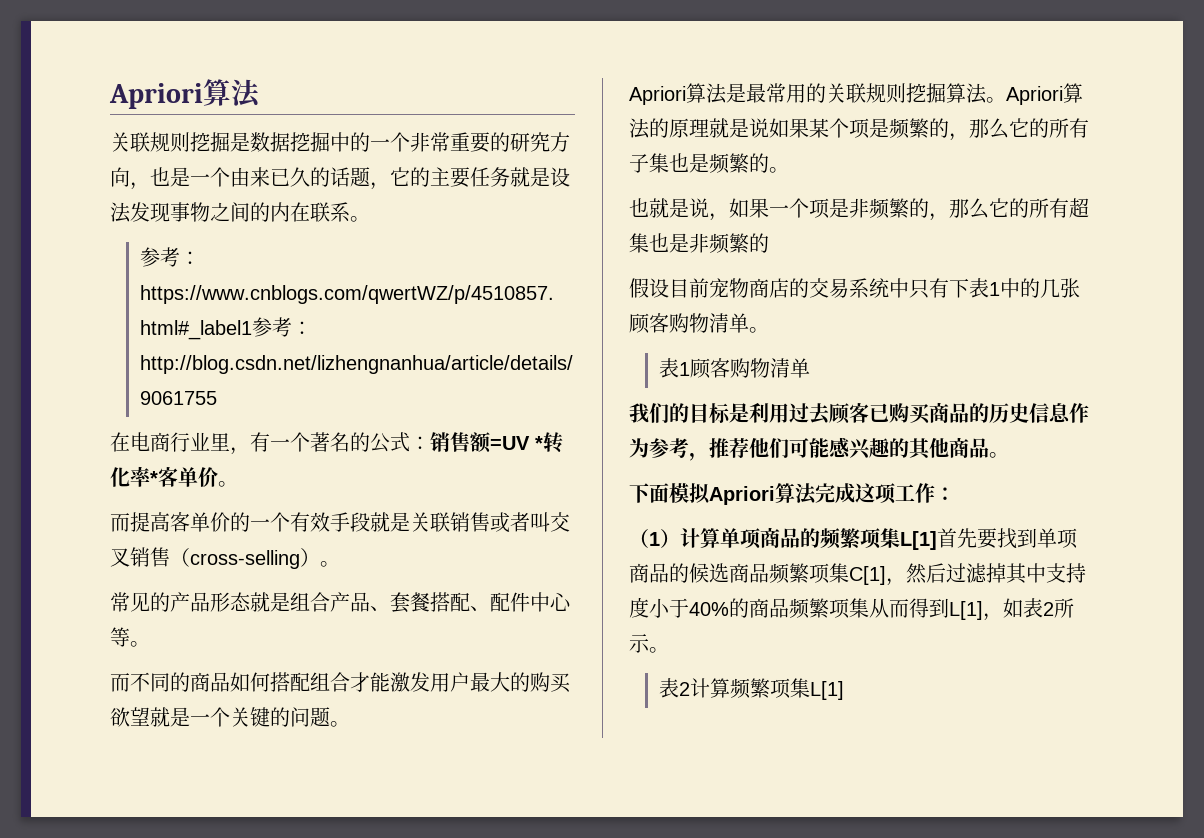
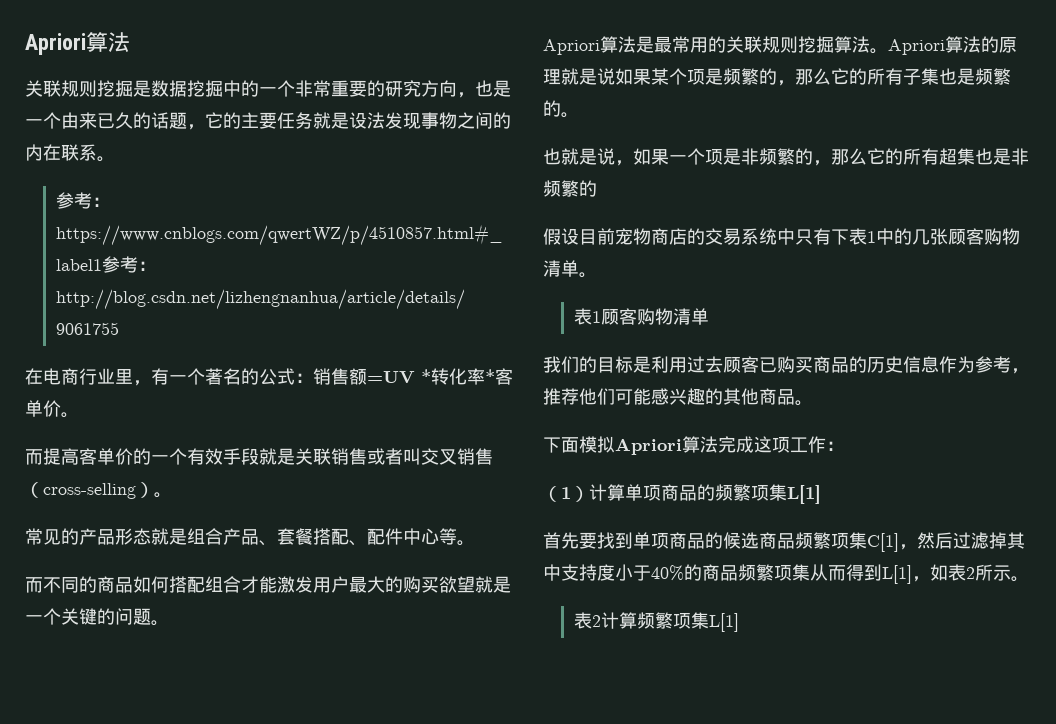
(937, 540) none -> (821, 494) //

